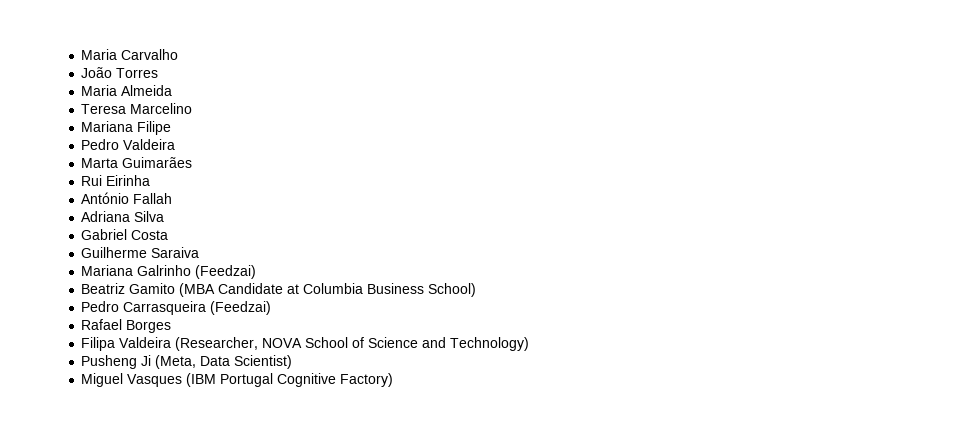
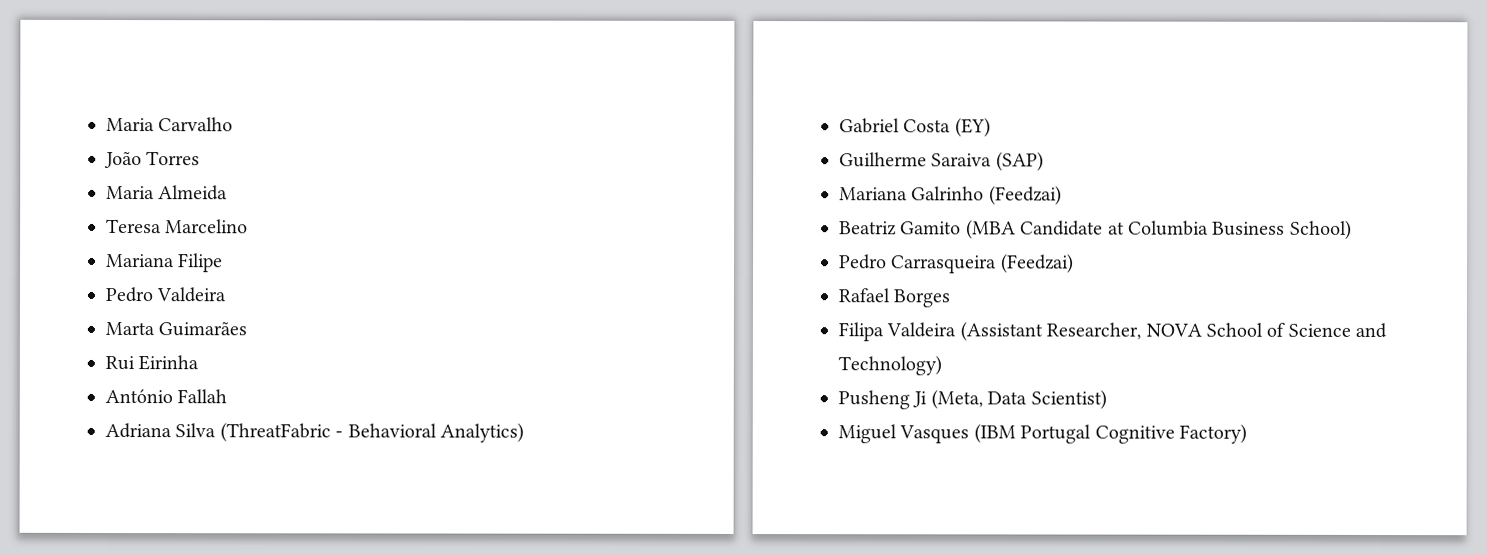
(165, 216) none -> [219,422,524,443] (ThreatFabric - Behavioral Analytics)
(169, 235) none -> [954,117,991,138] (EY)
(200, 252) none -> [995,151,1044,172] (SAP)
[175,337,259,351] (Researcher, -> [959,321,1142,342] (Assistant Researcher,

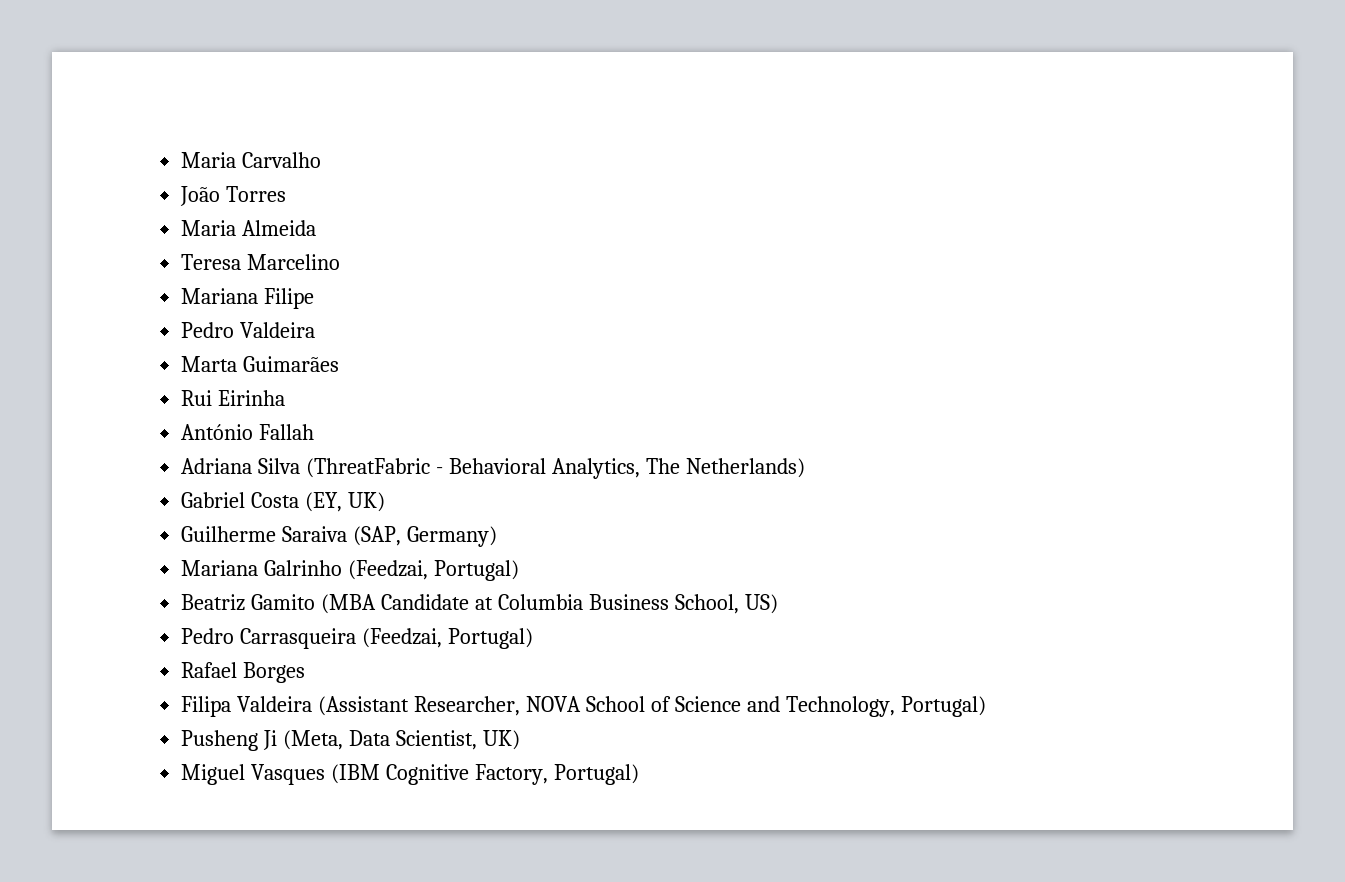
[440,422,524,443] Analytics) -> [551,458,805,479] Analytics, The Netherlands)
[954,117,991,138] (EY) -> [305,492,386,512] (EY, UK)
[995,151,1044,172] (SAP) -> [353,526,498,547] (SAP, Germany)
[988,185,1062,206] (Feedzai) -> [348,560,520,581] (Feedzai, Portugal)
[1289,219,1352,240] School) -> [674,594,778,614] School, US)
[1000,253,1074,274] (Feedzai) -> [362,628,534,649] (Feedzai, Portugal)
[838,355,942,376] Technology) -> [785,696,986,717] Technology, Portugal)
[1030,389,1107,410] Scientist) -> [395,730,520,750] Scientist, UK)
[1020,423,1247,444] Portugal Cognitive Factory) -> [386,764,639,785] Cognitive Factory, Portugal)

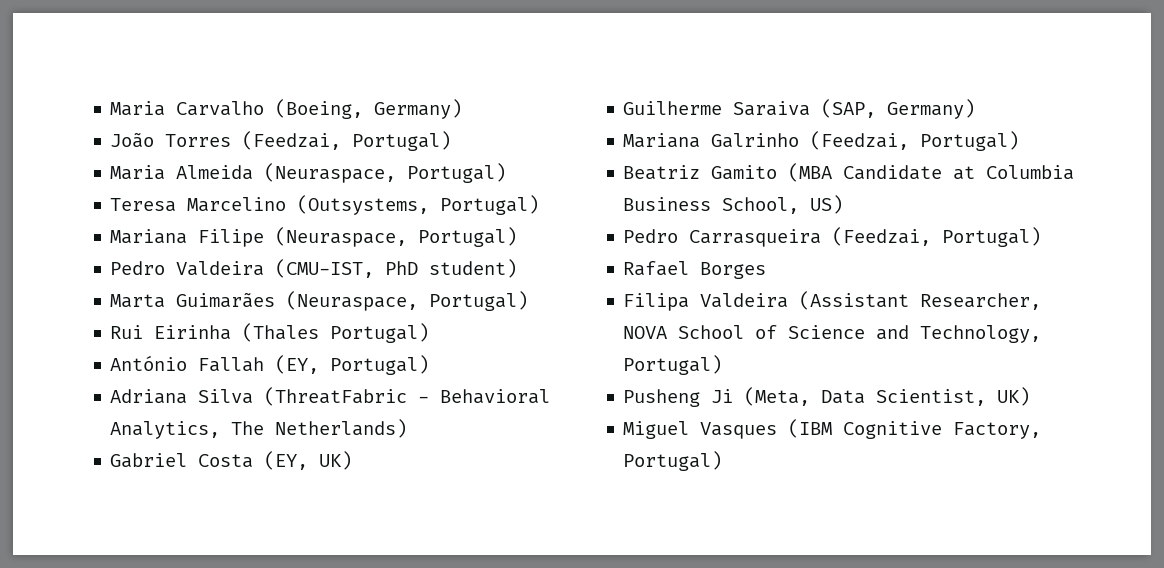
(322, 160) none -> [275,99,463,119] (Boeing, Germany)
(287, 194) none -> [242,131,452,151] (Feedzai, Portugal)
(317, 228) none -> [264,163,507,183] (Neuraspace, Portugal)
(341, 262) none -> [297,195,540,215] (Outsystems, Portugal)
(315, 298) none -> [275,227,518,247] (Neuraspace, Portugal)
(316, 330) none -> [275,259,518,278] (CMU-IST, PhD student)
(340, 364) none -> [286,291,529,311] (Neuraspace, Portugal)
(286, 398) none -> [242,323,430,343] (Thales Portugal)
(315, 432) none -> [275,355,430,375] (EY, Portugal)

